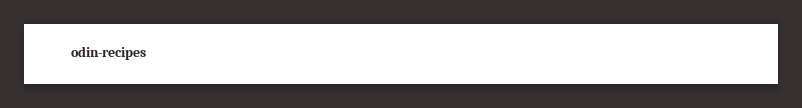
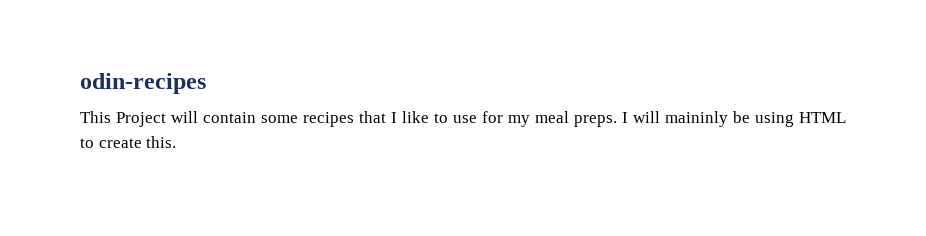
(146, 53) none -> [80,111,846,127] [80,136,177,148] // This Project will contain some recipes that I like to use for my meal preps. I will maininly be using HTML to create this.

